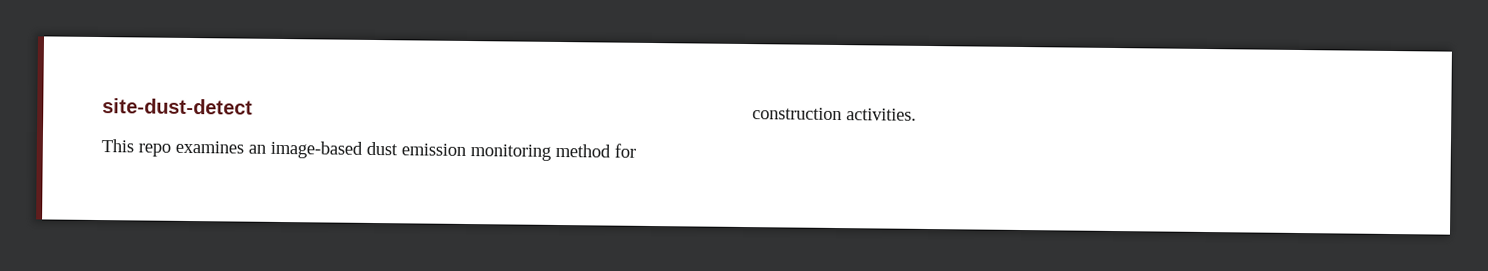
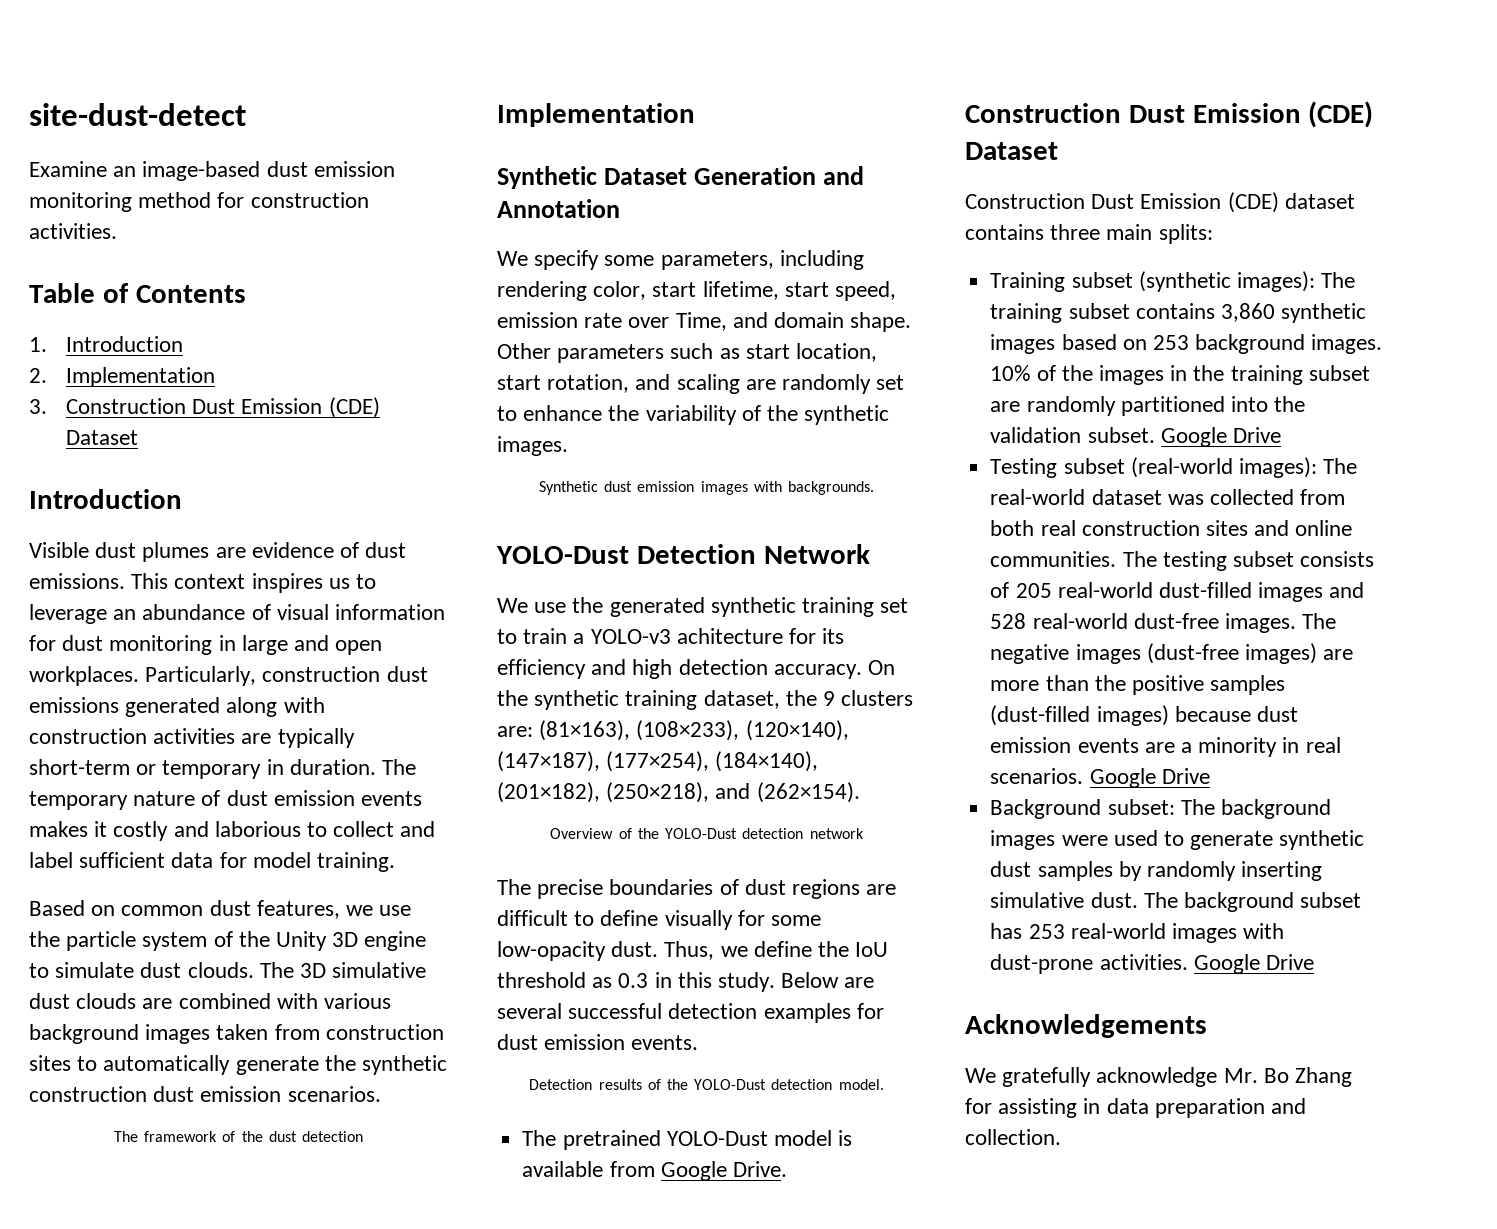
[101,139,244,157] This repo examines -> [29,161,107,177] Examine
(917, 114) none -> [29,283,246,303] [29,336,183,352] [29,367,215,387] [29,397,380,418] [65,430,138,445] [29,489,182,509] [29,542,407,562] [29,573,377,593] [29,604,446,624] [29,635,383,655] [29,666,428,686] [29,697,325,717] [29,728,355,748] [29,759,417,779] [29,790,423,810] [29,821,436,841] [29,852,396,872] [29,900,412,919] [29,931,427,951] [29,962,427,978] [29,993,392,1009] [29,1024,444,1044] [29,1055,448,1075] [29,1086,381,1102] [113,1131,364,1142] [497,103,695,127] [497,166,865,189] [497,199,620,218] [497,250,864,270] [497,281,897,301] [497,312,912,332] [497,343,878,363] [497,374,905,394] [497,405,890,425] [497,436,568,456] [538,481,875,495] [496,544,870,564] [497,597,909,617] [497,628,845,644] [497,659,896,679] [497,690,914,710] [497,720,849,741] [497,751,819,772] [497,782,860,803] [550,828,864,839] [497,879,897,899] [497,910,822,930] [497,941,889,961] [497,972,875,992] [497,1003,884,1023] [497,1034,699,1050] [529,1079,884,1090] [522,1130,853,1150] [522,1161,787,1181] [965,101,1374,128] [965,142,1058,160] [965,192,1355,213] [965,224,1213,244] [990,271,1356,292] [990,303,1367,323] [990,334,1383,354] [990,365,1370,385] [990,396,1306,416] [990,427,1281,447] [990,457,1358,478] [990,489,1346,505] [990,520,1353,536] [990,551,1375,571] [990,582,1365,602] [990,613,1337,633] [990,643,1354,664] [990,675,1286,695] [990,705,1298,726] [990,737,1341,757] [990,768,1210,788] [990,799,1331,819] [990,830,1365,850] [990,861,1323,881] [990,892,1362,912] [990,923,1285,943] [990,954,1314,974] [965,1014,1207,1038] [965,1067,1353,1087] [965,1098,1307,1118] [965,1129,1061,1145] // Table of Contents // 1. Introduction // 2. Implementation // 3. Construction Dust Emission (CDE) Dataset // Introduction // Visible dust plumes are evidence of dust emissions. This context inspires us to leverage an abundance of visual information for dust monitoring in large and open workplaces. Particularly, construction dust emissions generated along with construction activities are typically short-term or temporary in duration. The temporary nature of dust emission events makes it costly and laborious to collect and label sufficient data for model training. // Based on common dust features, we use the particle system of the Unity 3D engine to simulate dust clouds. The 3D simulative dust clouds are combined with various background images taken from construction sites to automatically generate the synthetic construction dust emission scenarios. // The framework of the dust detection // Implementation // Synthetic Dataset Generation and Annotation // We specify some parameters, including rendering color, start lifetime, start speed, emission rate over Time, and domain shape. Other parameters such as start location, start rotation, and scaling are randomly set to enhance the variability of the synthetic images. // Synthetic dust emission images with backgrounds. // YOLO-Dust Detection Network // We use the generated synthetic training set to train a YOLO-v3 achitecture for its efficiency and high detection accuracy. On the synthetic training dataset, the 9 clusters are: (81×163), (108×233), (120×140), (147×187), (177×254), (184×140), (201×182), (250×218), and (262×154). // Overview of the YOLO-Dust detection network // The precise boundaries of dust regions are difficult to define visually for some low-opacity dust. Thus, we define the IoU threshold as 0.3 in this study. Below are several successful detection examples for dust emission events. // Detection results of the YOLO-Dust detection model. // The pretrained YOLO-Dust model is available from Google Drive. // Construction Dust Emission (CDE) Dataset // Construction Dust Emission (CDE) dataset contains three main splits: // Training subset (synthetic images): The training subset contains 3,860 synthetic images based on 253 background images. 10% of the images in the training subset are randomly partitioned into the validation subset. Google Drive // Testing subset (real-world images): The real-world dataset was collected from both real construction sites and online communities. The testing subset consists of 205 real-world dust-filled images and 528 real-world dust-free images. The negative images (dust-free images) are more than the positive samples (dust-filled images) because dust emission events are a minority in real scenarios. Google Drive // Background subset: The background images were used to generate synthetic dust samples by randomly inserting simulative dust. The background subset has 253 real-world images with dust-prone activities. Google Drive // Acknowledgements // We gratefully acknowledge Mr. Bo Zhang for assisting in data preparation and collection.

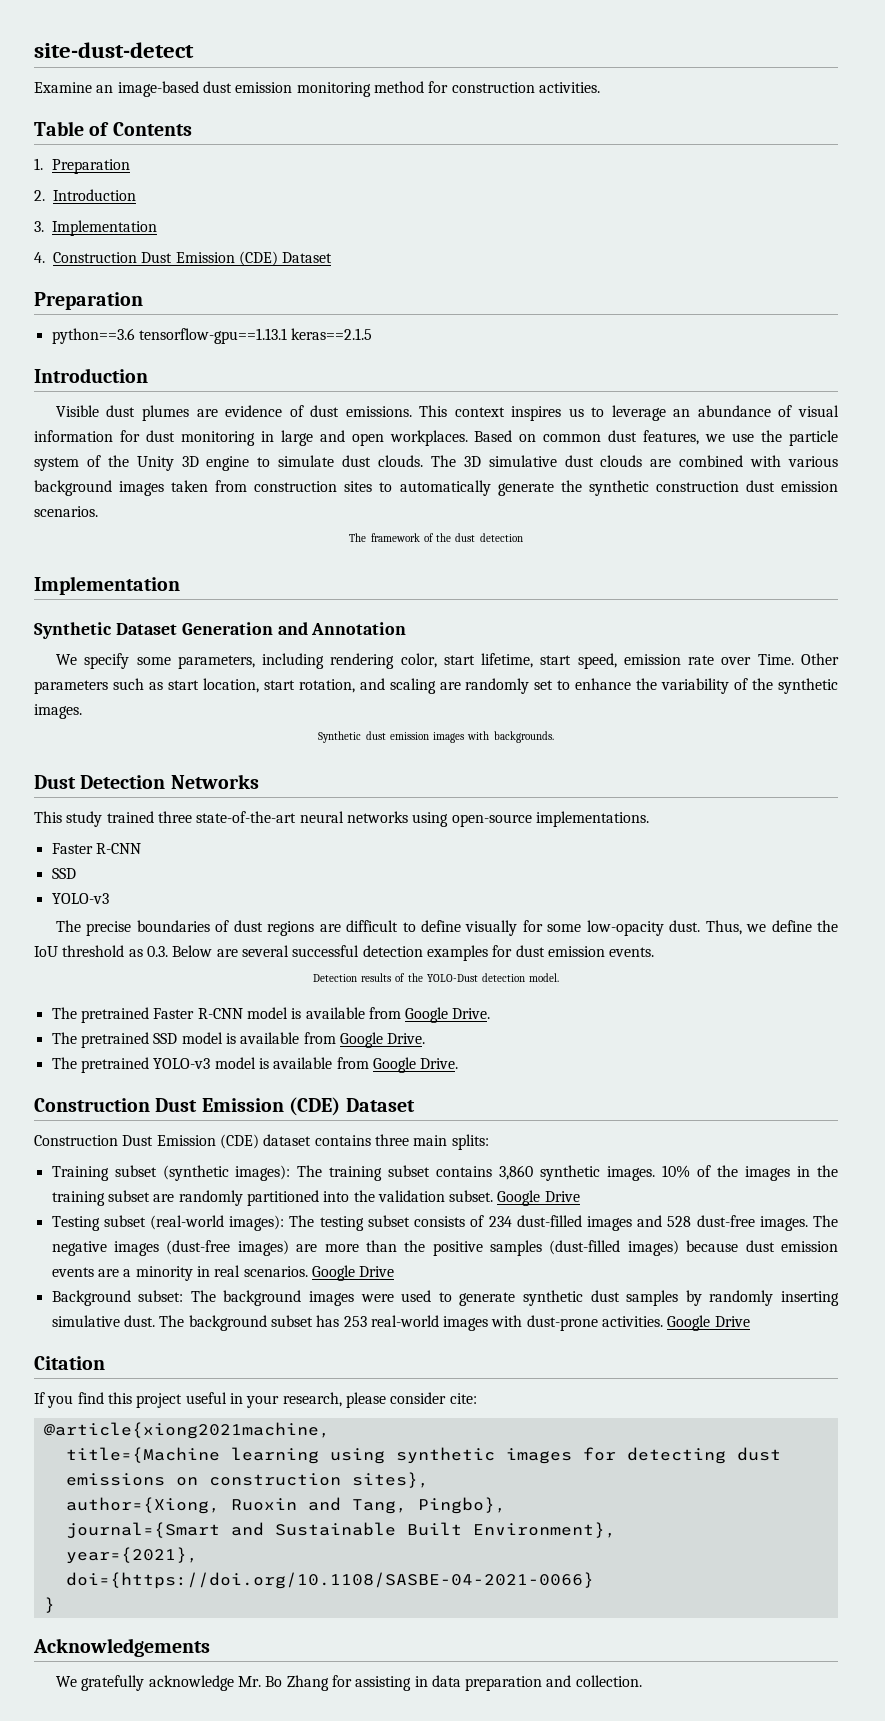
[65,336,183,352] [29,367,215,387] [29,397,380,418] [65,430,138,445] Introduction // 2. Implementation // 3. Construction Dust Emission (CDE) Dataset -> [51,159,130,174] [34,189,136,201] [34,220,157,236] [34,251,333,266] [34,292,143,310] [51,328,373,344] Preparation // 2. Introduction // 3. Implementation // 4. Construction Dust Emission (CDE) Dataset // Preparation // python==3.6 tensorflow-gpu==1.13.1 keras==2.1.5
[145,666,428,686] [29,697,325,717] [29,728,355,748] [29,759,417,779] [29,790,423,810] [29,821,436,841] [29,852,396,872] Particularly, construction dust emissions generated along with construction activities are typically short-term or temporary in duration. The temporary nature of dust emission events makes it costly and laborious to collect and label sufficient data for model training. // -> (468, 438) none
[675,312,912,332] Time, and domain shape. -> [757,654,794,665] Time.
[496,544,870,564] [497,597,909,617] [497,628,845,644] [497,659,896,679] [497,690,914,710] [497,720,849,741] [497,751,819,772] [497,782,860,803] [550,828,864,839] YOLO-Dust Detection Network // We use the generated synthetic training set to train a YOLO-v3 achitecture for its efficiency and high detection accuracy. On the synthetic training dataset, the 9 clusters are: (81×163), (108×233), (120×140), (147×187), (177×254), (184×140), (201×182), (250×218), and (262×154). // Overview of the YOLO-Dust detection network -> [34,774,259,789] [34,811,649,827] [51,843,141,854] [51,868,76,879] [51,893,109,904] Dust Detection Networks // This study trained three state-of-the-art neural networks using open-source implementations. // Faster R-CNN // SSD // YOLO-v3
[618,972,776,992] 0.3 in this study. -> [146,946,168,957] 0.3.
[666,1131,768,1146] YOLO-Dust -> [153,1007,491,1023] [51,1032,426,1048] [51,1057,211,1073] Faster R-CNN model is available from Google Drive. // The pretrained SSD model is available from Google Drive. // The pretrained YOLO-v3
[990,334,1306,354] images based on 253 background -> (601, 1173) none
[990,489,1346,505] [990,520,1353,536] [990,551,1157,567] real-world dataset was collected from both real construction sites and online communities. The -> (315, 1221) none
[1015,582,1153,598] 205 real-world -> [488,1216,512,1227] 234
[1032,613,1128,629] real-world -> (692, 1221) none
(1314, 962) none -> [34,1356,105,1370] [34,1392,477,1408] [43,1422,330,1439] [65,1447,781,1464] [65,1472,429,1488] [65,1497,506,1514] [65,1522,616,1539] [65,1547,198,1564] [65,1572,594,1589] [43,1597,55,1613] // Citation // If you find this project useful in your research, please consider cite: // @article{xiong2021machine, // title={Machine learning using synthetic images for detecting dust emissions on construction sites}, // author={Xiong, Ruoxin and Tang, Pingbo}, // journal={Smart and Sustainable Built Environment}, // year={2021}, // doi={https://doi.org/10.1108/SASBE-04-2021-0066} // }

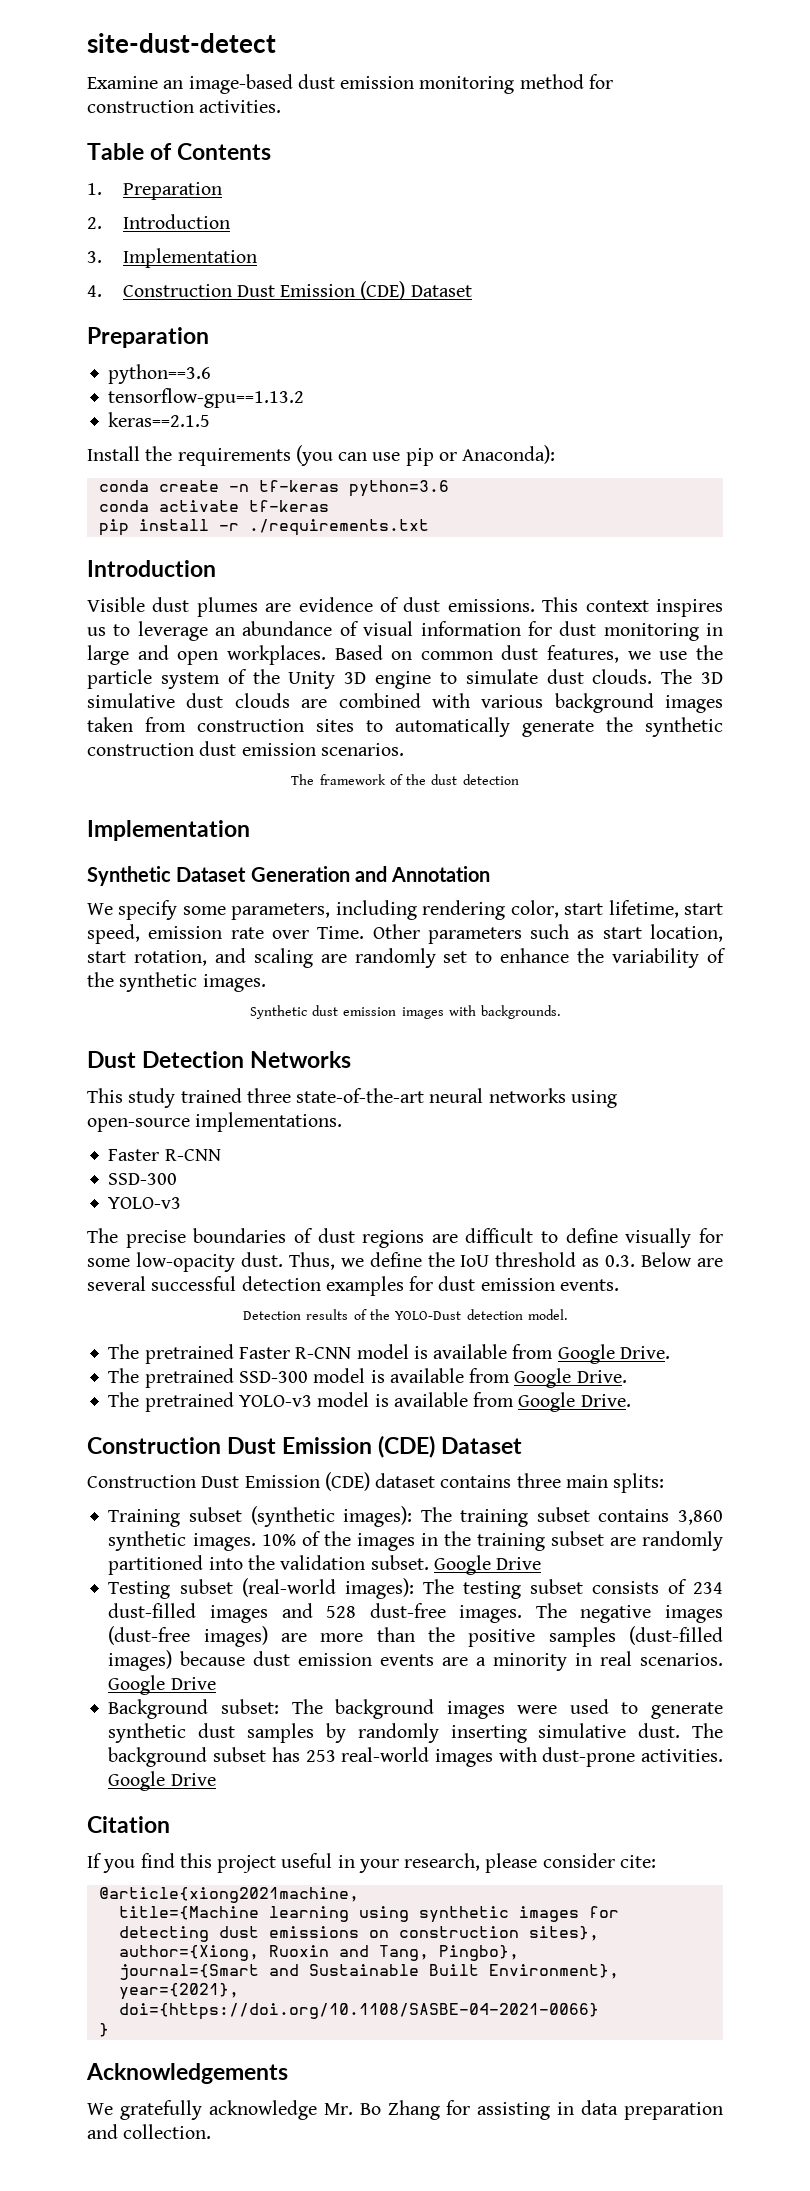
[138,328,287,344] tensorflow-gpu==1.13.1 -> [108,388,305,408] // tensorflow-gpu==1.13.2 //
(373, 334) none -> [87,445,556,466] [98,480,449,497] [98,500,329,512] [98,519,429,536] // Install the requirements (you can use pip or Anaconda): // conda create -n tf-keras python=3.6 // conda activate tf-keras // pip install -r ./requirements.txt
[51,868,76,879] SSD -> [108,1173,178,1185] SSD-300
[153,1033,178,1044] SSD -> [238,1371,308,1383] SSD-300

